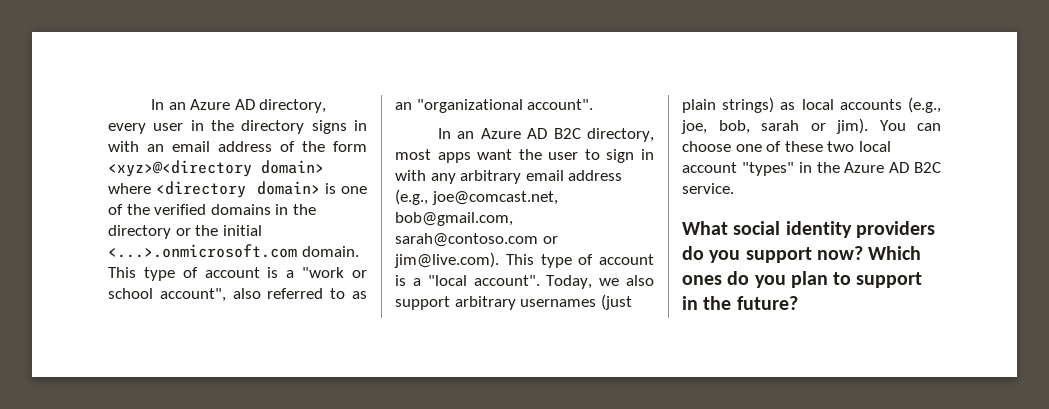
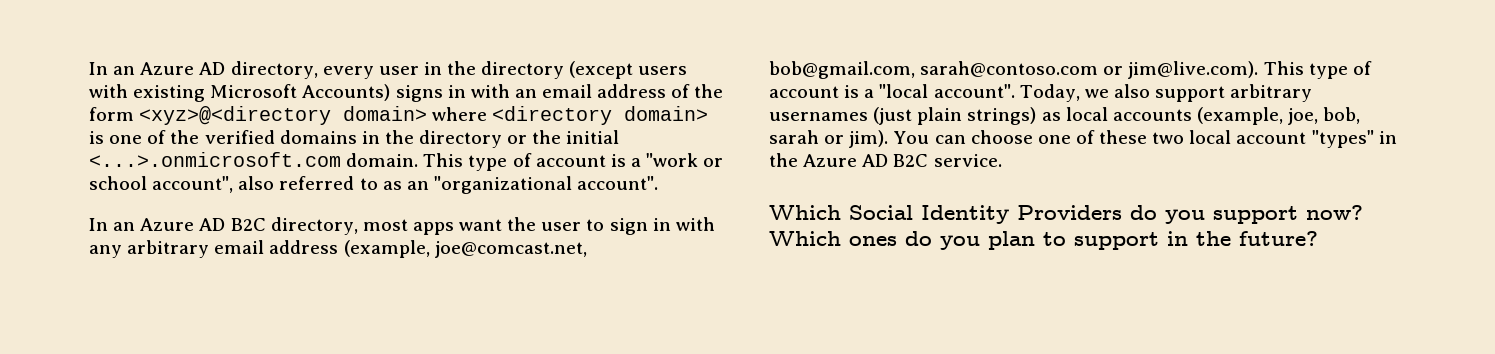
(305, 127) none -> [569,61,688,79] [89,84,391,102] (except users with existing Microsoft Accounts)
[395,189,428,205] (e.g., -> [343,240,430,258] (example,
[908,97,941,113] (e.g., -> [1196,107,1283,125] (example,
[682,221,935,238] What social identity providers -> [769,205,1122,224] Which Social Identity Providers

